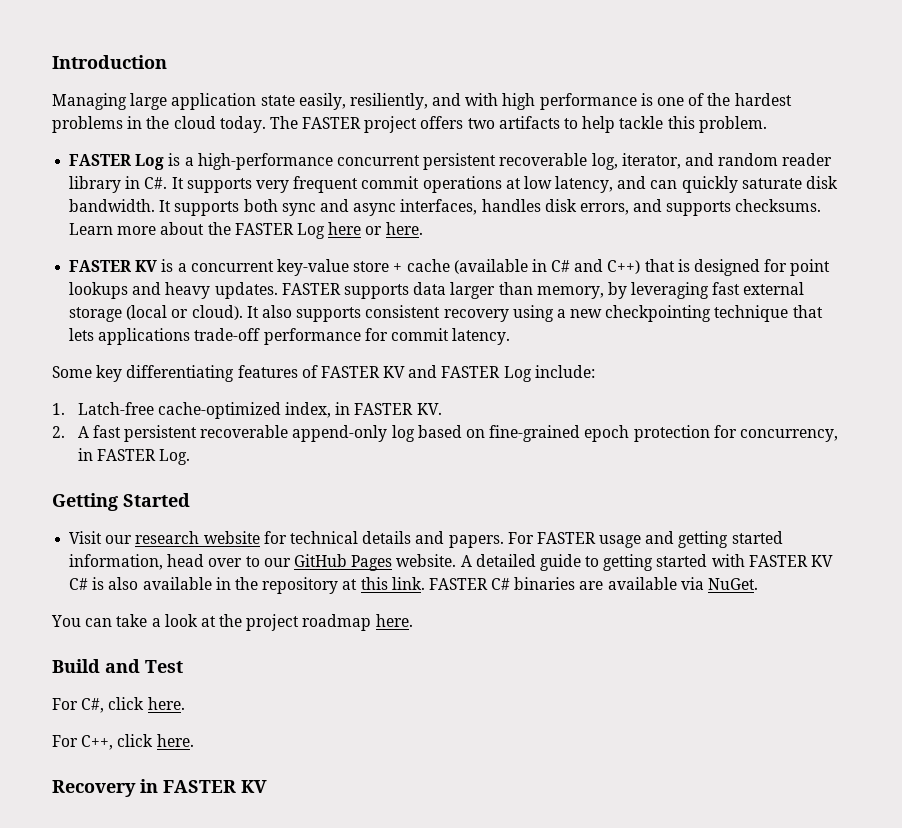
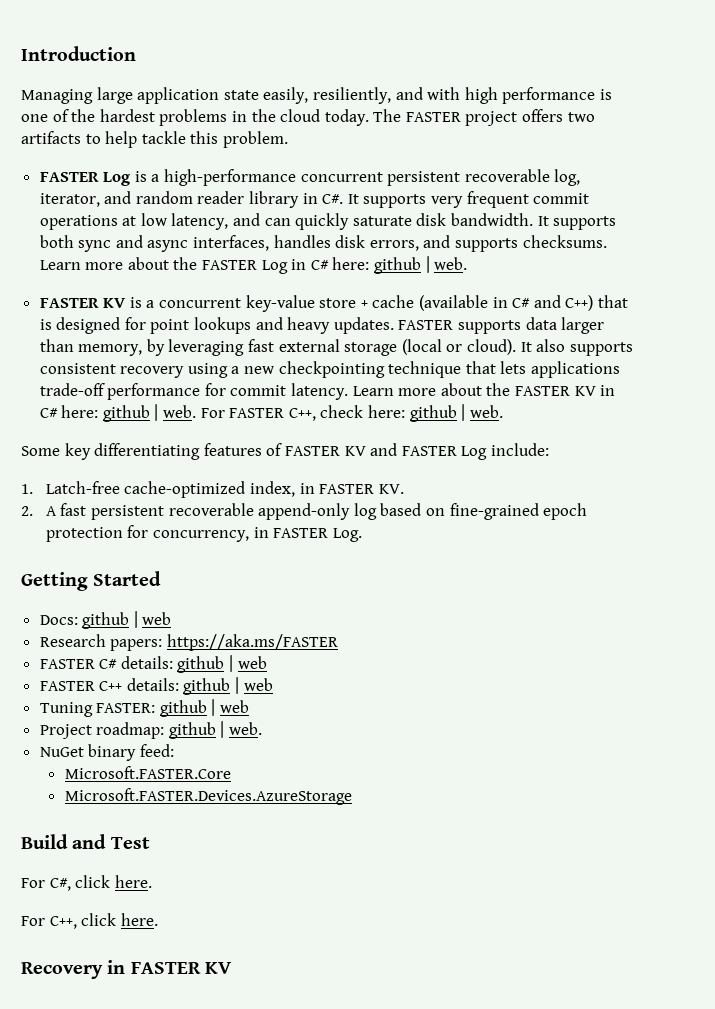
[328,222,423,235] here or here. -> [291,256,468,274] in C# here: github | web.
(511, 336) none -> [352,383,616,396] [39,404,503,422] Learn more about the FASTER KV in C# here: github | web. For FASTER C++, check here: github | web.
[69,531,783,548] [69,554,834,571] [69,577,759,594] [51,614,413,631] Visit our research website for technical details and papers. For FASTER usage and getting started information, head over to our GitHub Pages website. A detailed guide to getting started with FASTER KV C# is also available in the repository at this link. FASTER C# binaries are available via NuGet. // You can take a look at the project roadmap here. -> [39,611,172,629] [39,634,338,651] [39,655,267,673] [39,677,273,695] [39,699,250,717] [39,721,263,739] [39,744,174,761] [64,766,231,779] [64,788,352,805] Docs: github | web // Research papers: https://aka.ms/FASTER // FASTER C# details: github | web // FASTER C++ details: github | web // Tuning FASTER: github | web // Project roadmap: github | web. // NuGet binary feed: // Microsoft.FASTER.Core // Microsoft.FASTER.Devices.AzureStorage

